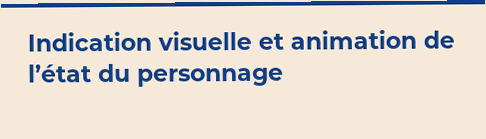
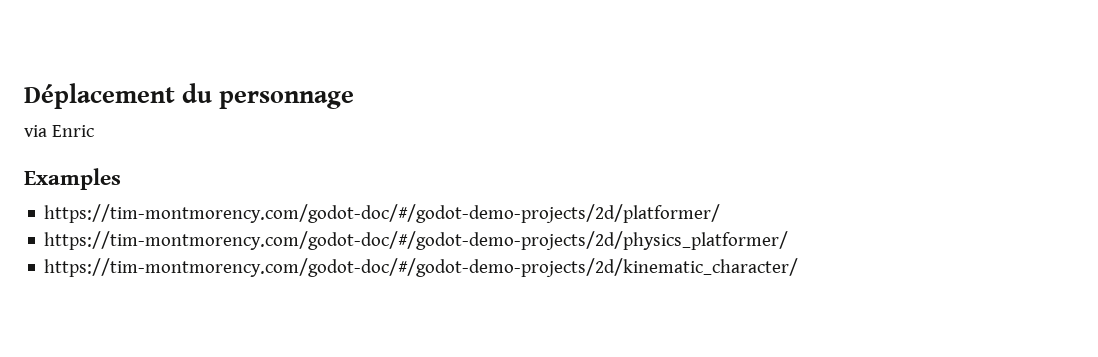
[27,29,455,52] [27,63,284,87] Indication visuelle et animation de l’état du personnage -> [24,83,355,109] [24,125,94,137] [24,168,121,190] [44,204,721,223] [44,231,789,250] [44,258,799,277] Déplacement du personnage // via Enric // Examples // https://tim-montmorency.com/godot-doc/#/godot-demo-projects/2d/platformer/ // https://tim-montmorency.com/godot-doc/#/godot-demo-projects/2d/physics_platformer/ // https://tim-montmorency.com/godot-doc/#/godot-demo-projects/2d/kinematic_character/

